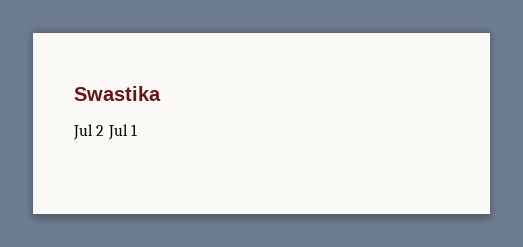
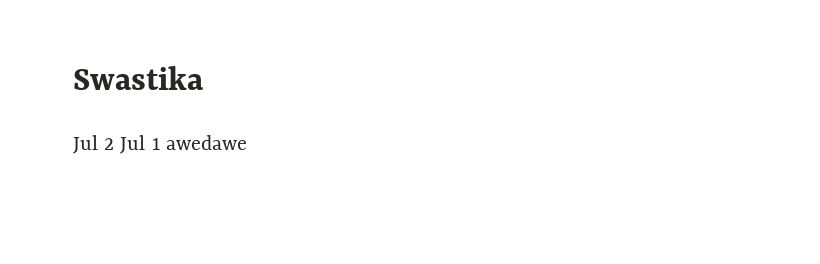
(137, 130) none -> [165,135,247,150] awedawe

